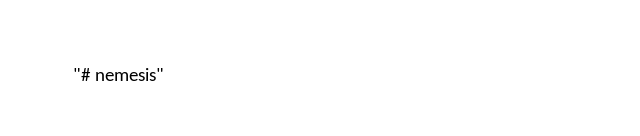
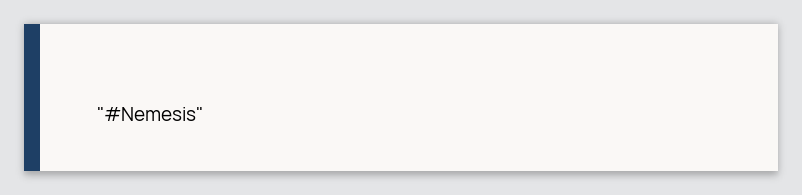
[73,68,164,81] "# nemesis" -> [97,107,203,121] "#Nemesis"

